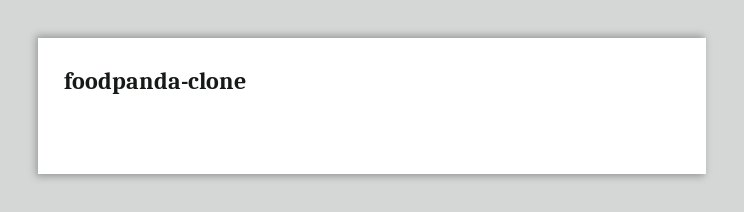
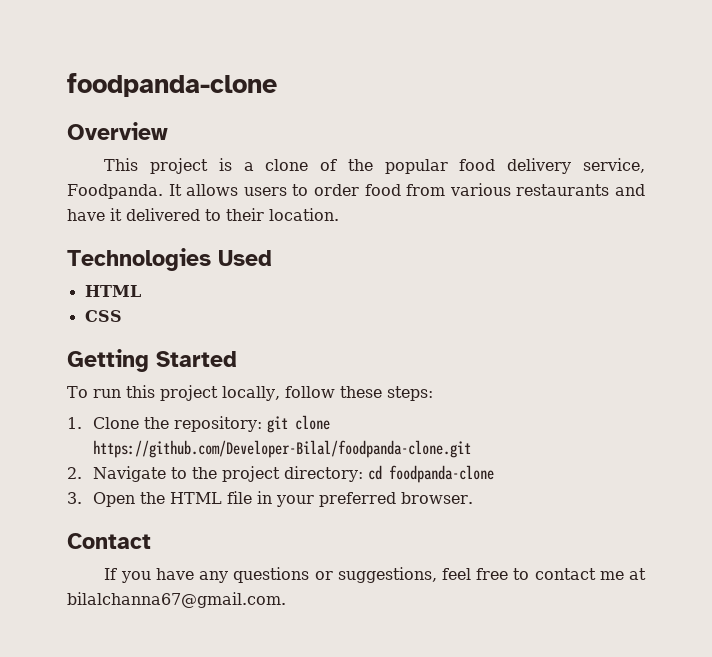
[64,72,246,94] foodpanda-clone -> [67,73,277,97] [67,122,168,140] [104,158,645,174] [67,183,645,199] [67,208,339,221] [67,248,272,271] [84,285,141,297] [84,310,122,322] [67,349,237,372] [67,385,433,401] [67,415,330,433] [92,440,471,458] [67,465,494,483] [67,491,473,507] [67,533,151,549] [104,567,646,583] [67,592,286,608] foodpanda-clone // Overview // This project is a clone of the popular food delivery service, Foodpanda. It allows users to order food from various restaurants and have it delivered to their location. // Technologies Used // HTML // CSS // Getting Started // To run this project locally, follow these steps: // 1. Clone the repository: git clone https://github.com/Developer-Bilal/foodpanda-clone.git // 2. Navigate to the project directory: cd foodpanda-clone // 3. Open the HTML file in your preferred browser. // Contact // If you have any questions or suggestions, feel free to contact me at bilalchanna67@gmail.com.

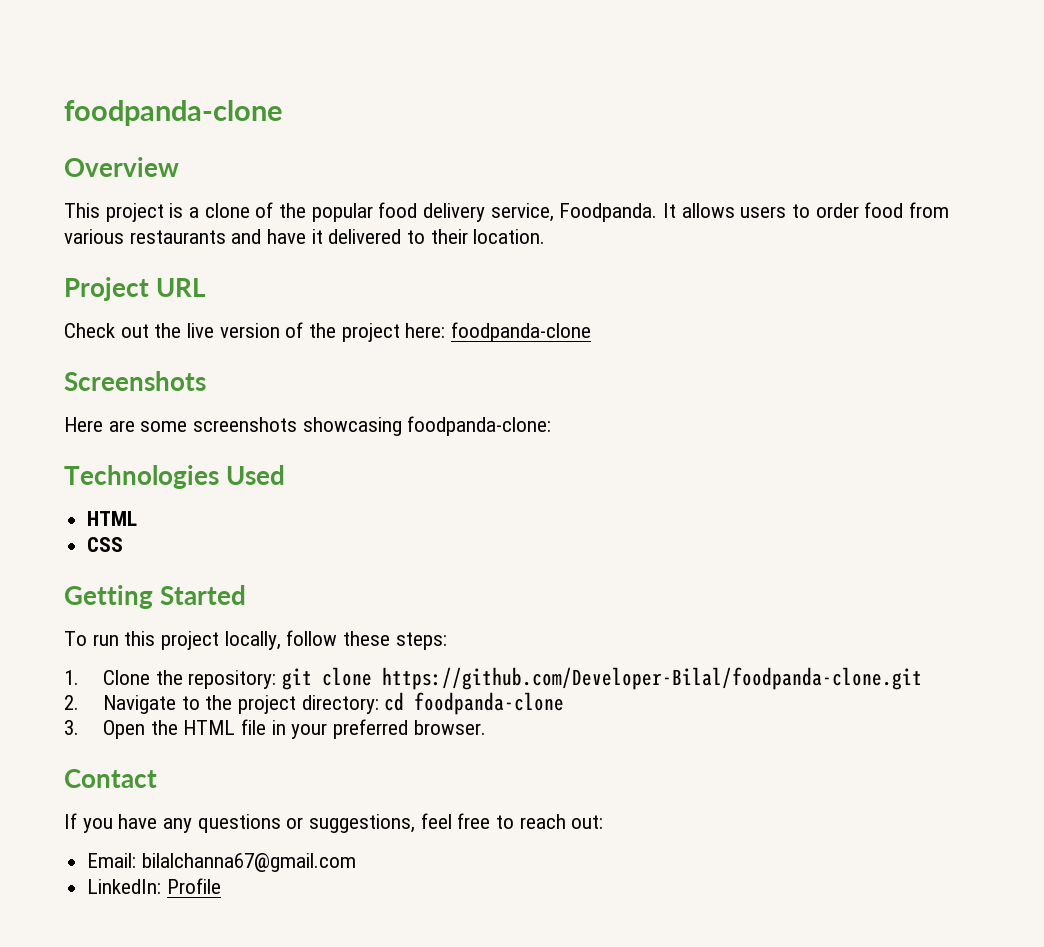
(339, 214) none -> [64,277,207,301] [64,322,592,342] [64,371,206,391] [64,416,552,436] // Project URL // Check out the live version of the project here: foodpanda-clone // Screenshots // Here are some screenshots showcasing foodpanda-clone:
[534,568,646,580] [67,592,286,608] contact me at bilalchanna67@gmail.com. -> [519,814,604,829] [87,853,356,872] [87,878,221,894] reach out: // Email: bilalchanna67@gmail.com // LinkedIn: Profile

